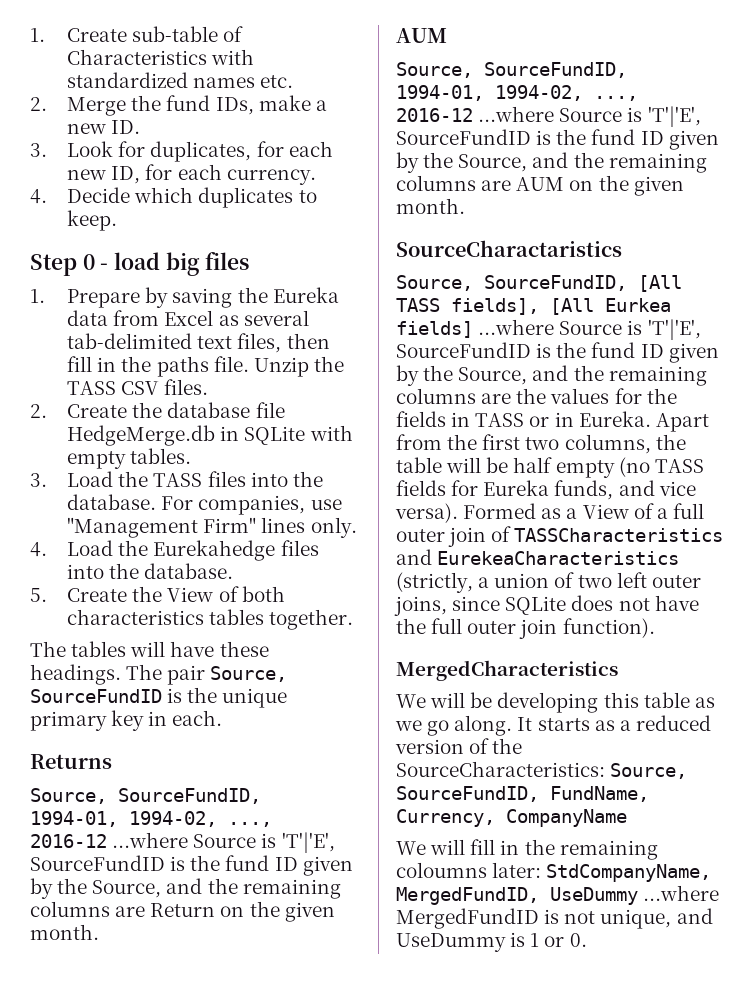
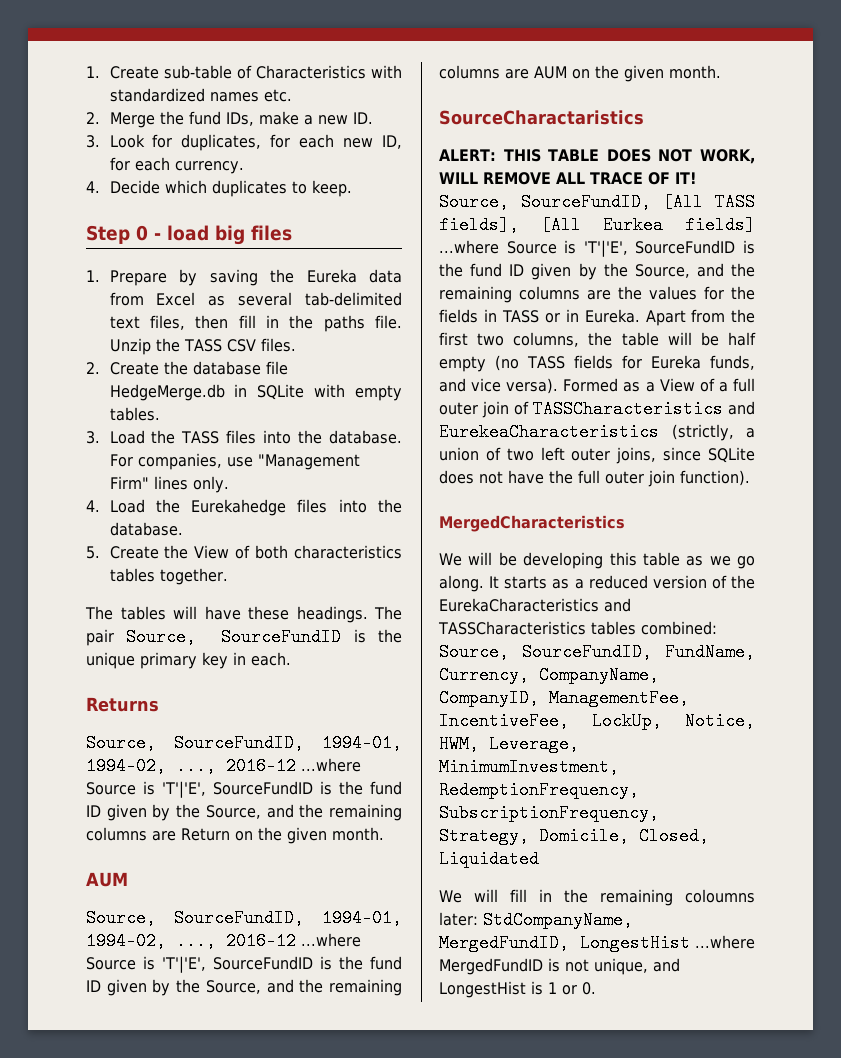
(622, 248) none -> [439,149,755,164] [439,172,697,185] ALERT: THIS TABLE DOES NOT WORK, WILL REMOVE ALL TRACE OF IT!
[396,761,688,779] [396,786,649,802] [396,809,627,827] SourceCharacteristics: Source, SourceFundID, FundName, Currency, CompanyName -> [439,598,631,612] [438,621,717,635] [439,643,755,661] [439,666,659,684] [439,689,689,707] [439,712,755,730] [439,735,579,753] [439,758,619,776] [439,781,639,799] [439,804,659,822] [439,827,709,845] [439,850,539,868] EurekaCharacteristics and TASSCharacteristics tables combined: Source, SourceFundID, FundName, Currency, CompanyName, CompanyID, ManagementFee, IncentiveFee, LockUp, Notice, HWM, Leverage, MinimumInvestment, RedemptionFrequency, SubscriptionFrequency, Strategy, Domicile, Closed, Liquidated
[550,887,638,905] UseDummy -> [579,934,690,952] LongestHist
[396,933,506,952] UseDummy -> [439,981,526,998] LongestHist

